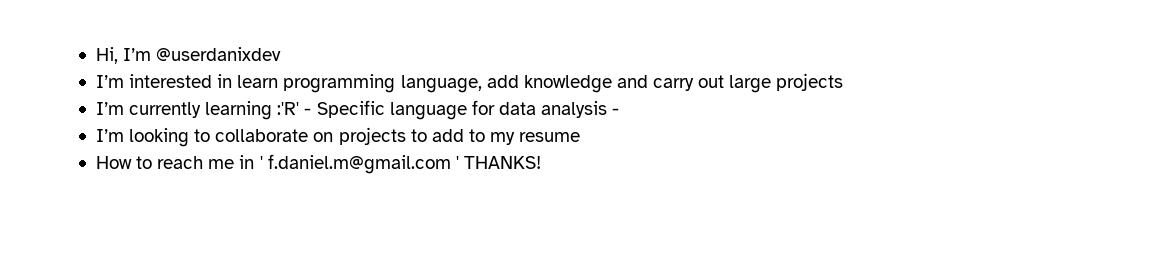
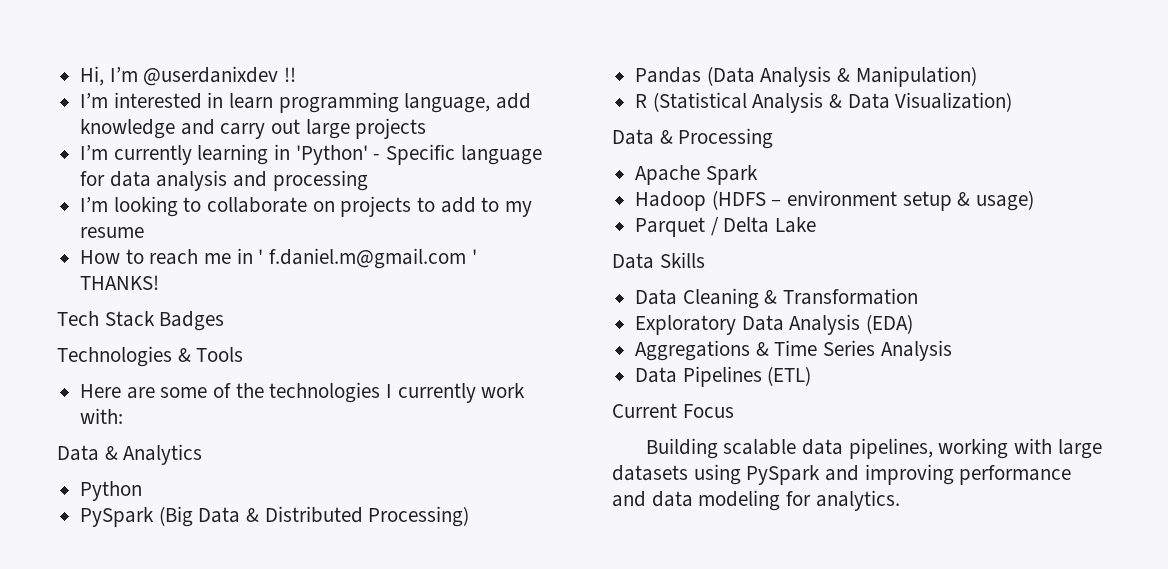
(282, 54) none -> [284,67,297,82] !!
[277,102,300,115] :'R' -> [274,144,368,165] in 'Python'
[612,108,620,115] - -> [233,170,368,191] and processing
(541, 162) none -> [57,311,225,331] [57,346,244,367] [80,382,526,403] [80,408,124,424] [57,444,203,465] [80,481,143,501] [80,506,470,527] [635,66,977,87] [635,92,1013,113] [612,128,774,149] [635,165,758,185] [635,190,1035,211] [635,217,817,237] [612,252,705,269] [635,288,919,309] [635,314,914,335] [635,340,952,361] [635,366,812,387] [612,403,734,418] [645,438,1102,459] [612,464,1072,485] [612,490,900,511] // Tech Stack Badges // Technologies & Tools // Here are some of the technologies I currently work with: // Data & Analytics // Python // PySpark (Big Data & Distributed Processing) // Pandas (Data Analysis & Manipulation) // R (Statistical Analysis & Data Visualization) // Data & Processing // Apache Spark // Hadoop (HDFS – environment setup & usage) // Parquet / Delta Lake // Data Skills // Data Cleaning & Transformation // Exploratory Data Analysis (EDA) // Aggregations & Time Series Analysis // Data Pipelines (ETL) // Current Focus // Building scalable data pipelines, working with large datasets using PySpark and improving performance and data modeling for analytics.

